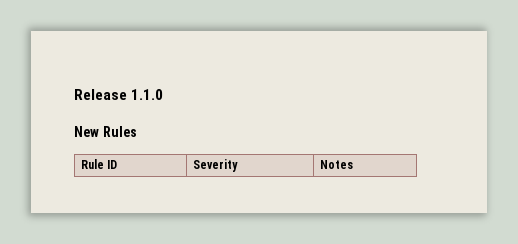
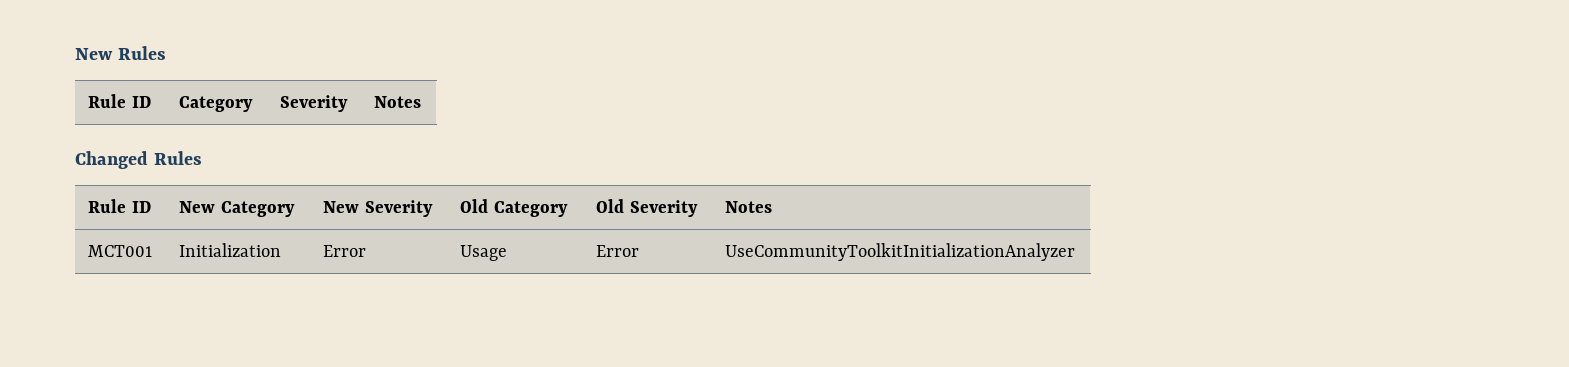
[74,89,164,100] Release 1.1.0 // -> (75, 54) none
[193,159,239,172] [320,160,354,169] | Severity | Notes -> [179,96,254,112] [280,95,349,112] [374,96,422,108] [75,151,202,169] [88,199,151,213] [179,201,295,217] [323,200,433,217] [460,199,568,217] [596,199,698,217] [725,201,773,213] [88,245,153,257] [179,243,282,257] [323,245,367,257] [460,245,508,261] [596,245,640,257] [725,243,1076,261] | Category | Severity | Notes // Changed Rules // Rule ID | New Category | New Severity | Old Category | Old Severity | Notes // MCT001 | Initialization | Error | Usage | Error | UseCommunityToolkitInitializationAnalyzer

